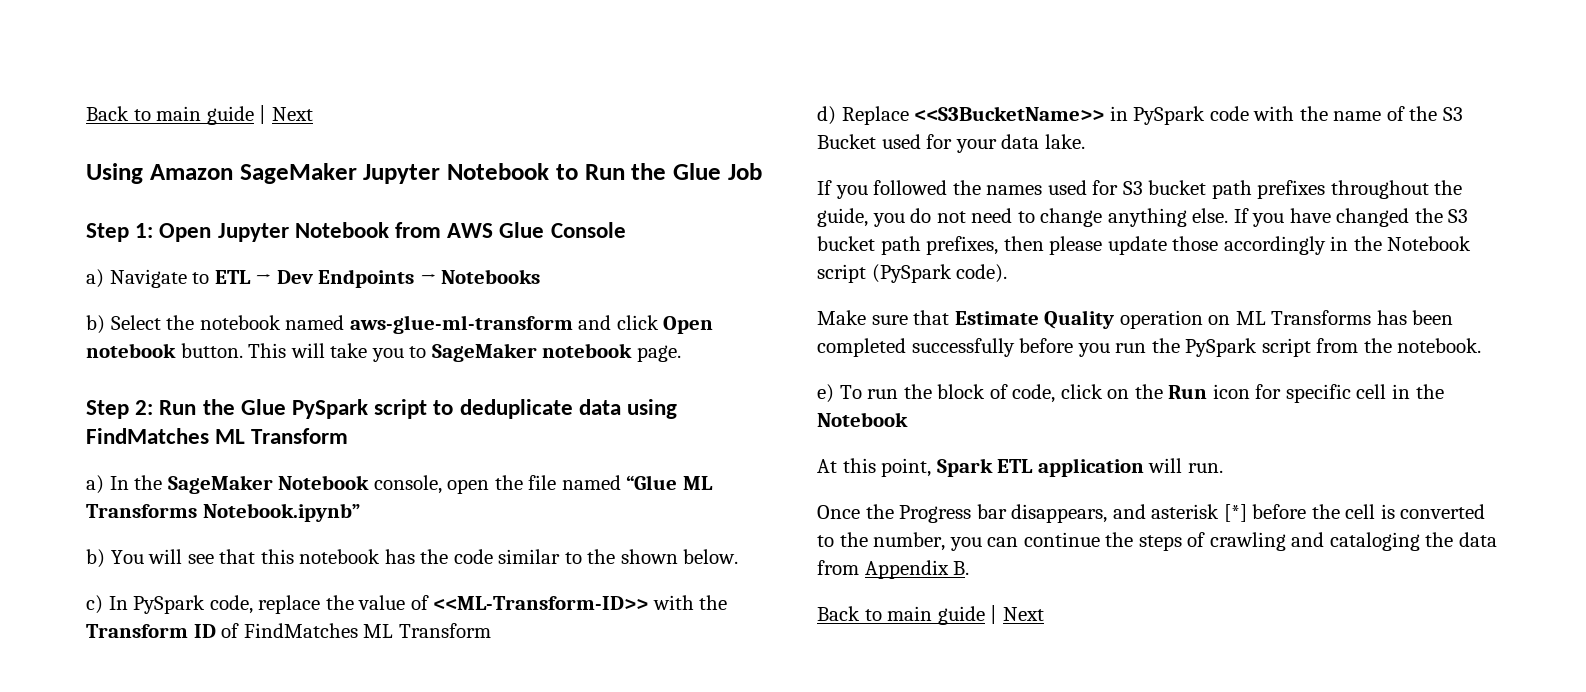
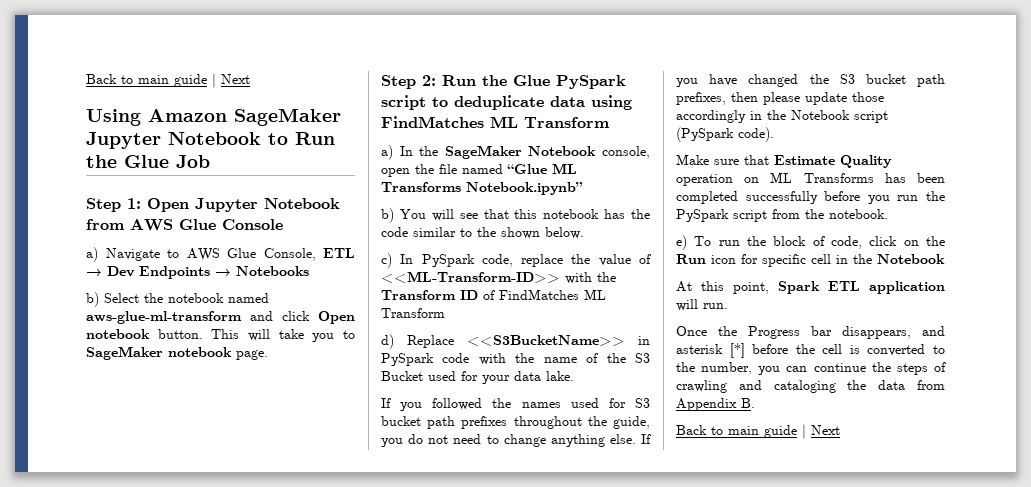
(210, 278) none -> [186,248,316,261] AWS Glue Console,

